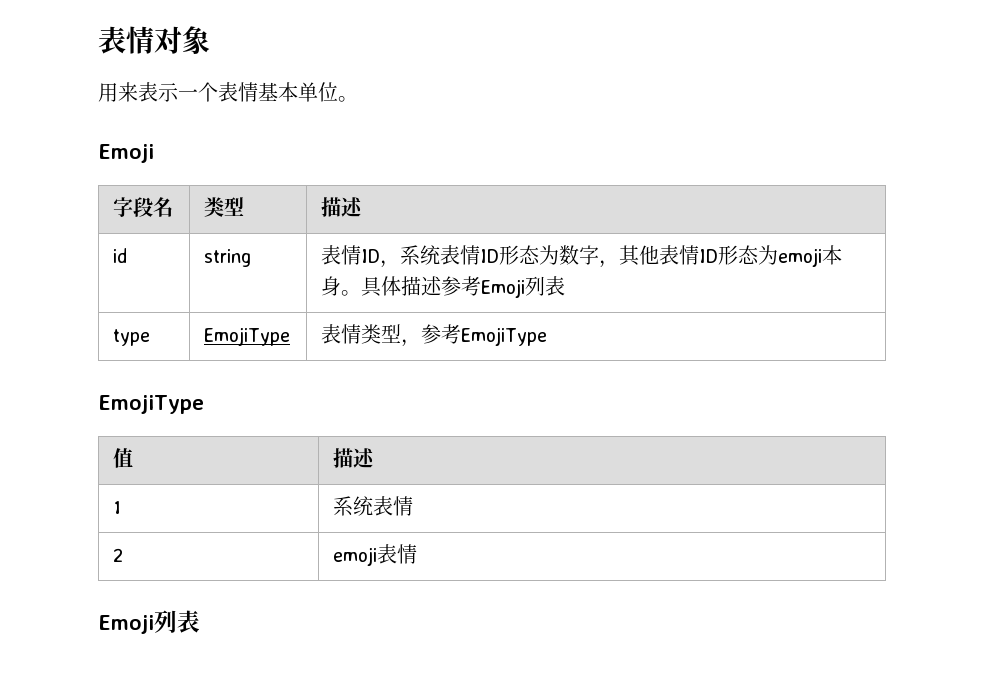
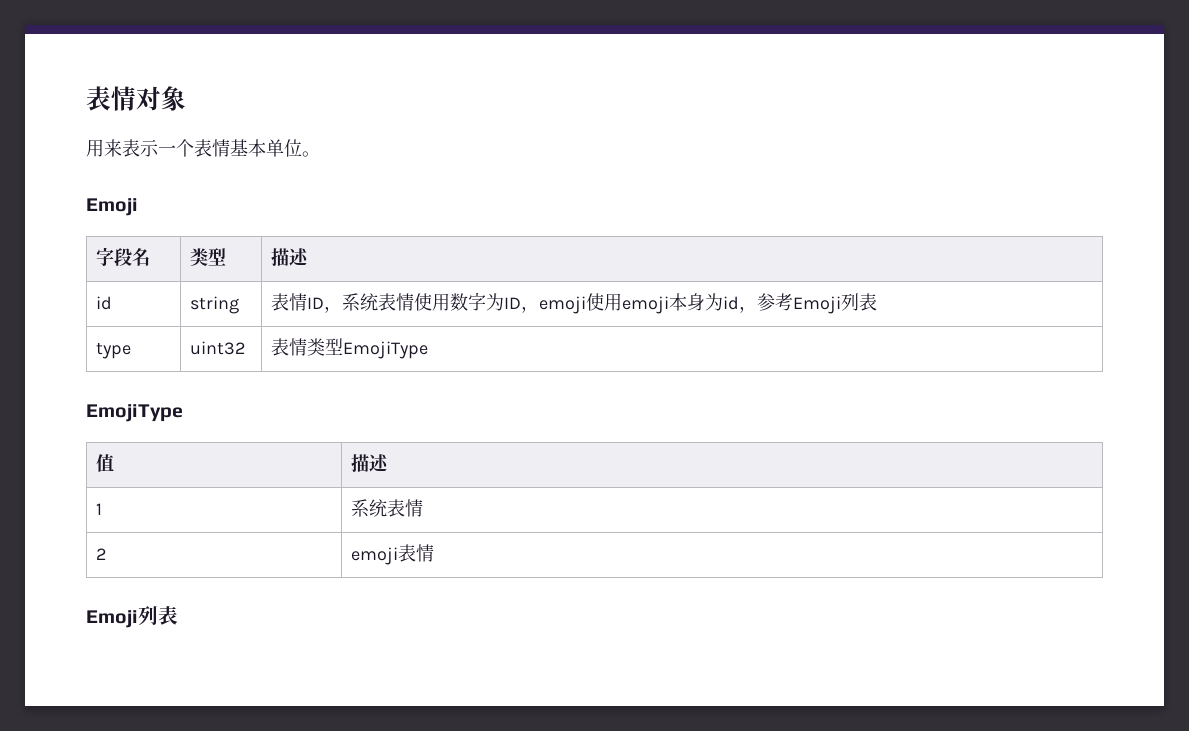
[480,245,843,268] [321,276,443,297] ID形态为数字，其他表情ID形态为emoji本身。具体描述 -> [414,292,758,314] 使用数字为ID，emoji使用emoji本身为id，
[204,327,291,346] EmojiType -> [190,341,246,355] uint32
[401,324,462,347] ，参考 -> (344, 346) none

